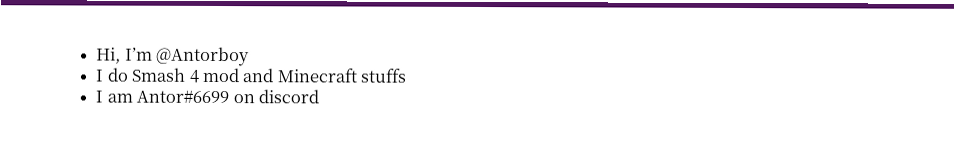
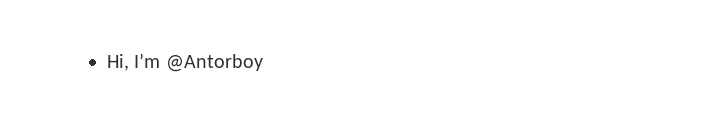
[95,67,408,83] [95,89,319,104] // I do Smash 4 mod and Minecraft stuffs // I am Antor#6699 on discord -> (263, 63) none

